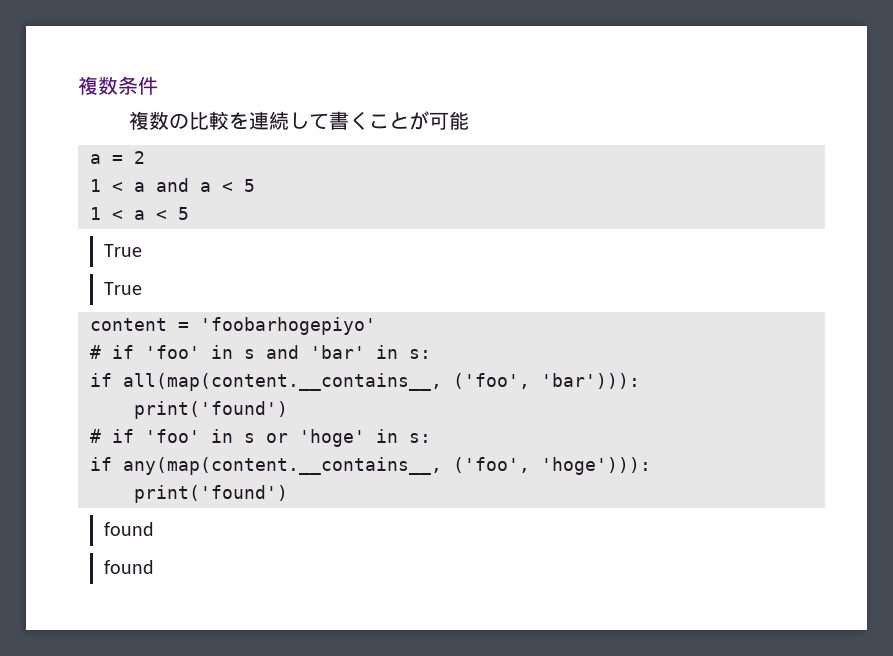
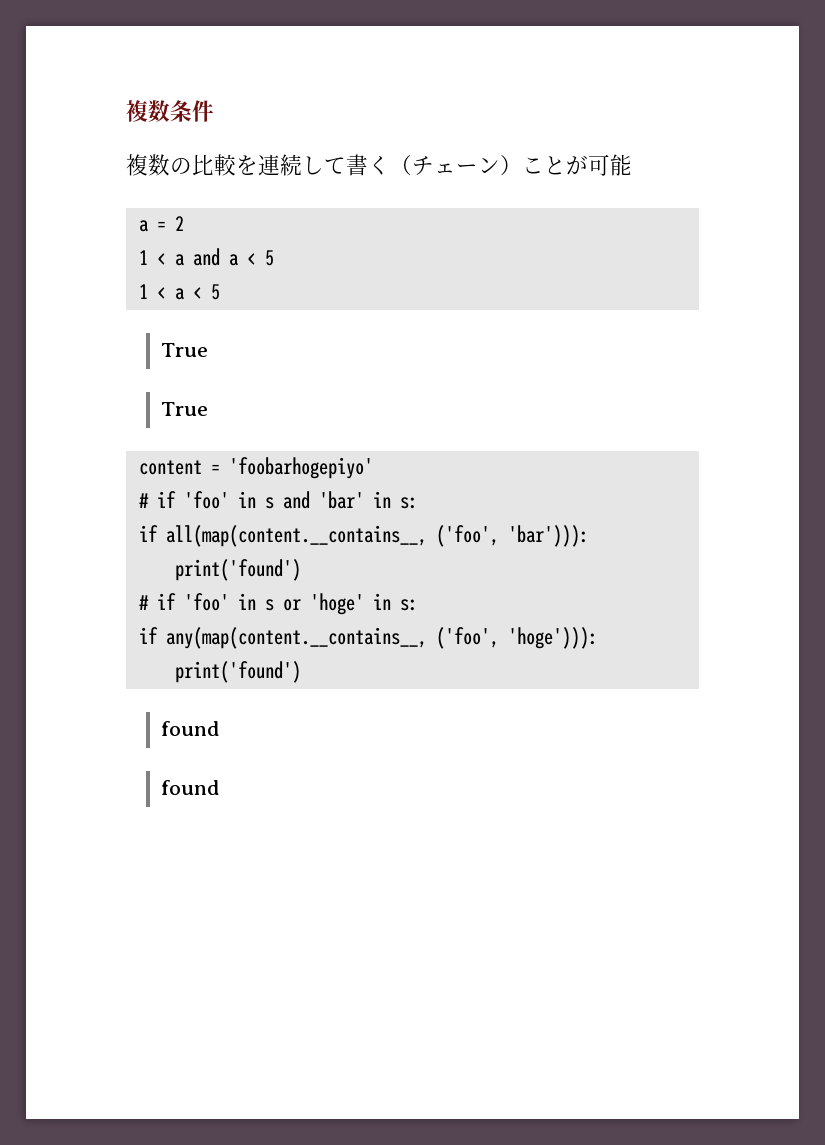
(369, 120) none -> [390,155,522,176] （チェーン）

